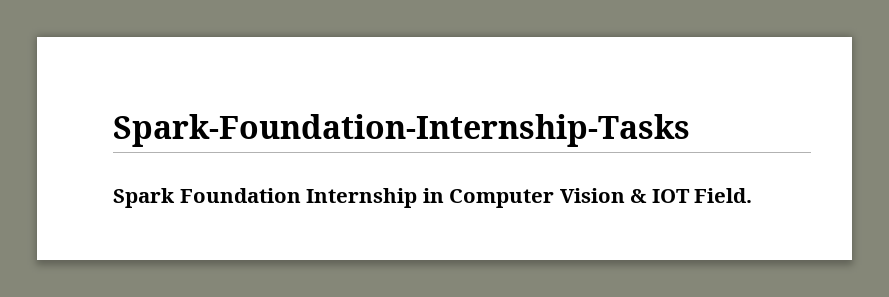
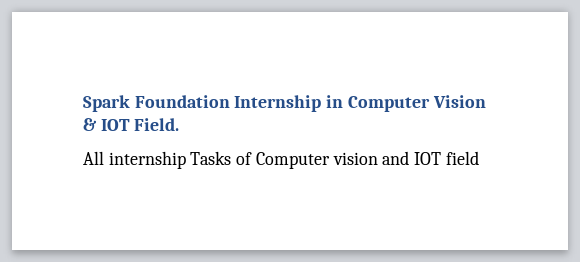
[113,114,690,147] Spark-Foundation-Internship-Tasks // -> (83, 103) none
(753, 195) none -> [83,151,479,169] // All internship Tasks of Computer vision and IOT field

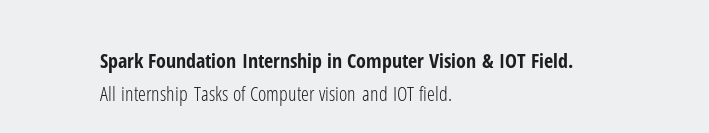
[445,151,479,165] field -> [419,86,453,101] field.

